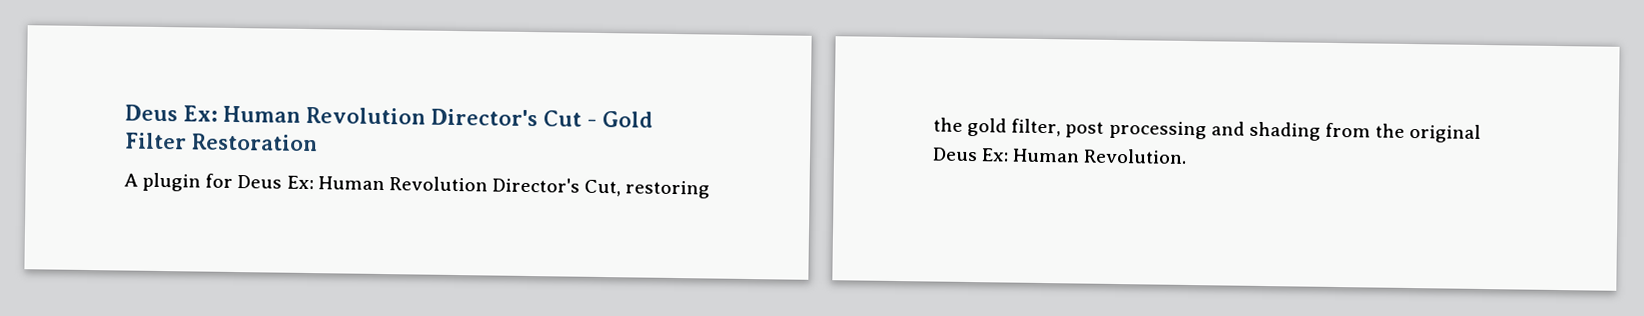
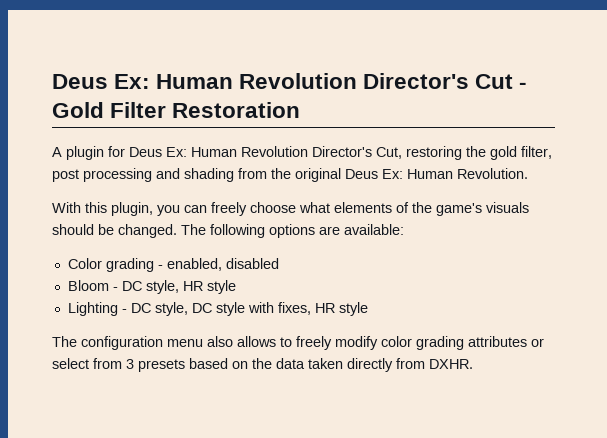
(1188, 156) none -> [52,202,529,216] [52,224,404,238] [67,258,279,272] [67,280,236,294] [67,302,368,316] [52,336,544,350] [52,358,473,372] // With this plugin, you can freely choose what elements of the game's visuals should be changed. The following options are available: // Color grading - enabled, disabled // Bloom - DC style, HR style // Lighting - DC style, DC style with fixes, HR style // The configuration menu also allows to freely modify color grading attributes or select from 3 presets based on the data taken directly from DXHR.

